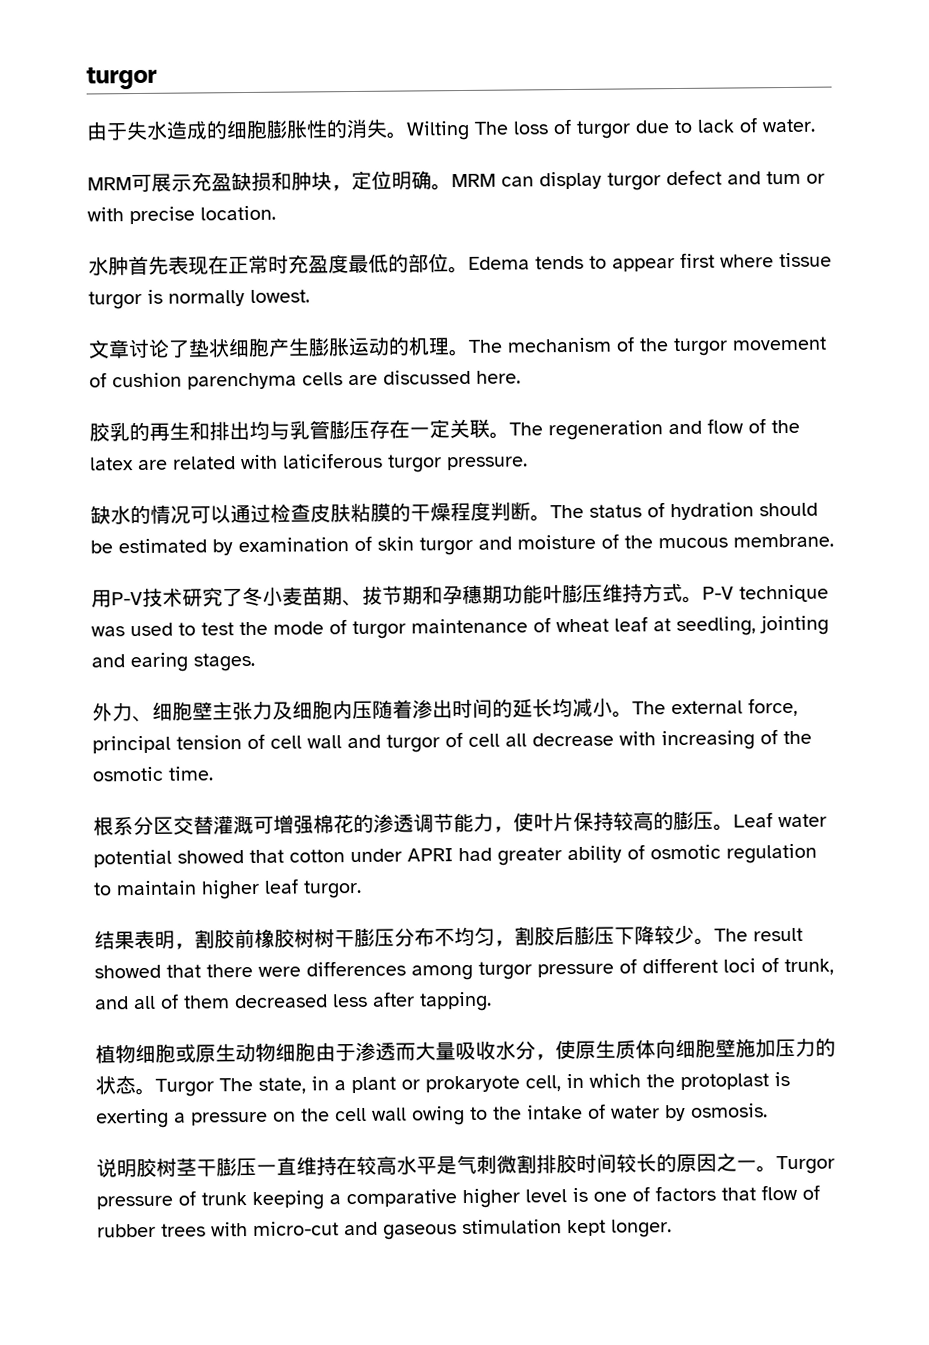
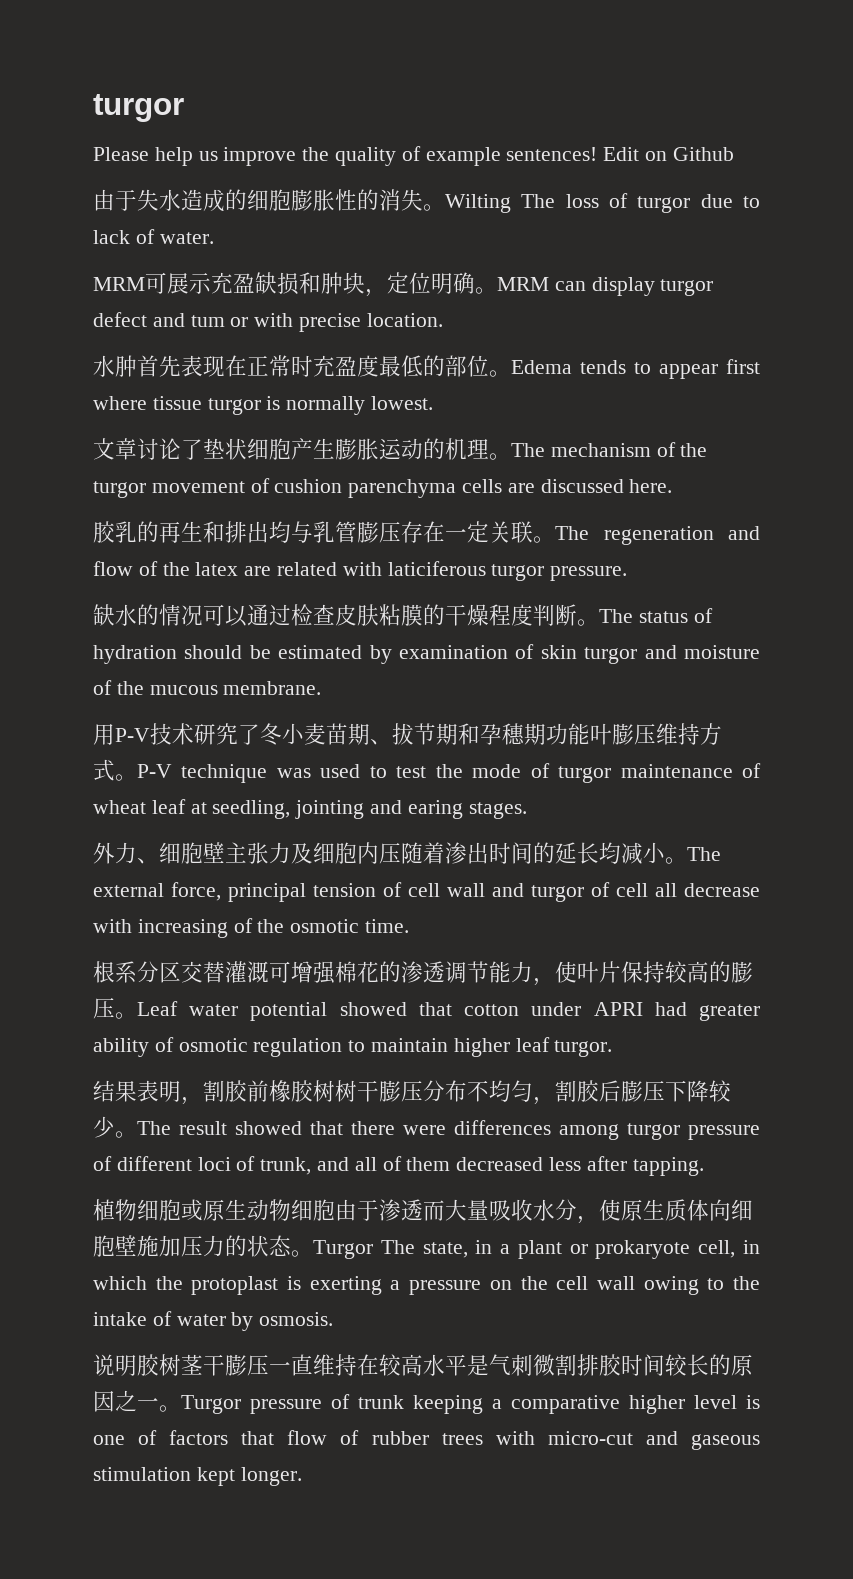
[86,66,157,90] turgor -> [93,94,184,122] [93,146,734,166] turgor // Please help us improve the quality of example sentences! Edit on Github

